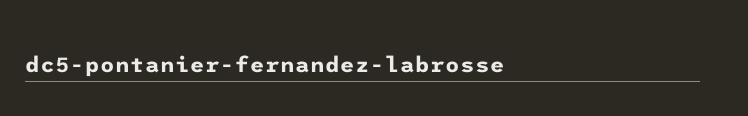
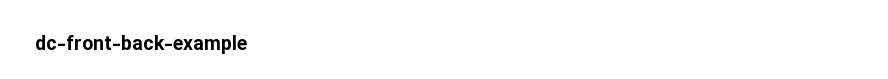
[25,55,505,77] dc5-pontanier-fernandez-labrosse -> [35,35,247,54] dc-front-back-example

